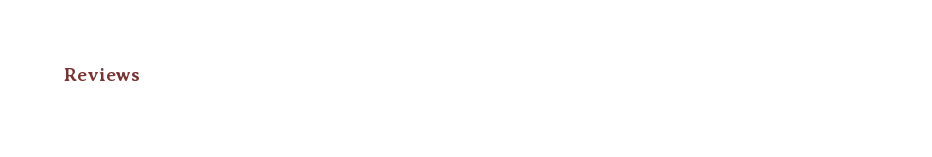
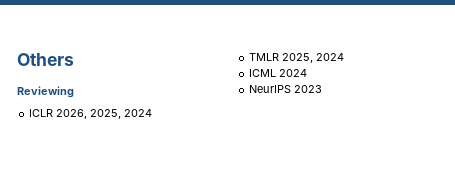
[64,68,140,81] Reviews -> [17,53,74,66] [17,86,74,98] [29,109,153,119] [249,53,345,63] [249,69,308,77] [249,85,323,93] Others // Reviewing // ICLR 2026, 2025, 2024 // TMLR 2025, 2024 // ICML 2024 // NeurIPS 2023

